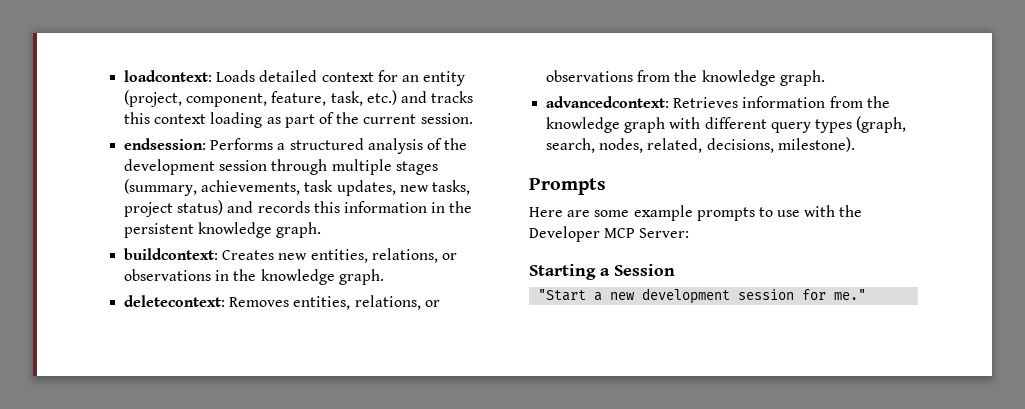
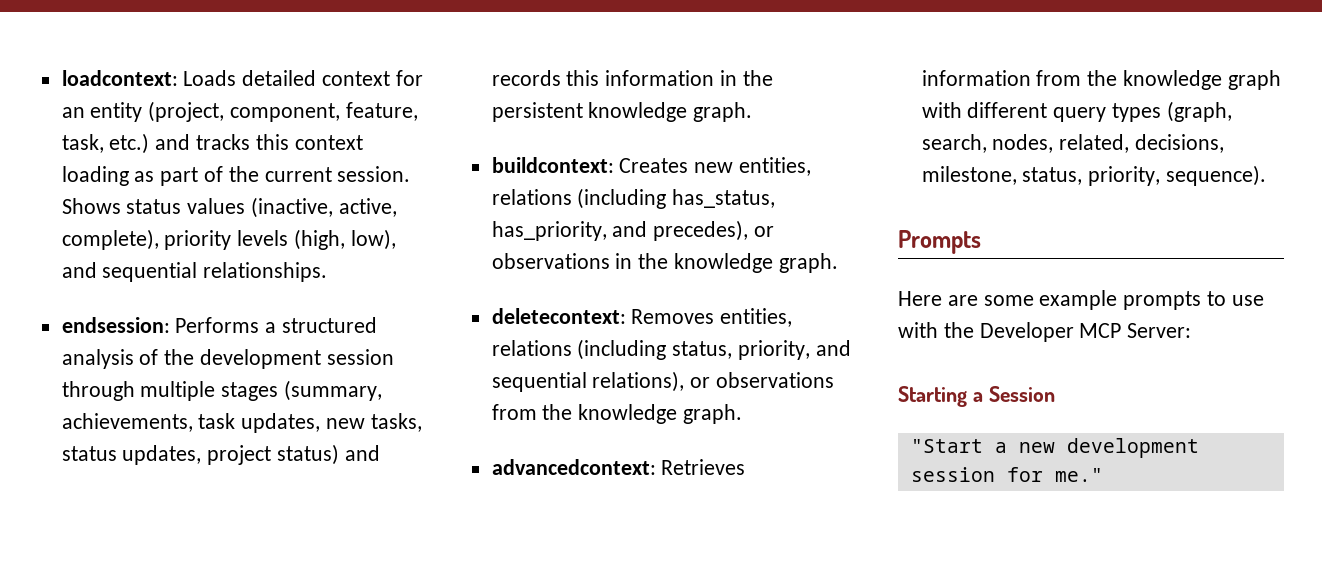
(473, 118) none -> [61,197,397,218] [61,229,396,250] [61,262,328,282] Shows status values (inactive, active, complete), priority levels (high, low), and sequential relationships.
(470, 187) none -> [61,445,202,465] status updates,
[371,248,438,263] relations, -> [491,188,776,209] [491,220,749,241] relations (including has_status, has_priority, and precedes),
[354,295,421,310] relations, -> [491,339,851,360] [491,371,685,392] relations (including status, priority, and sequential relations),
[777,137,855,152] milestone). -> [921,165,1267,186] milestone, status, priority, sequence).

